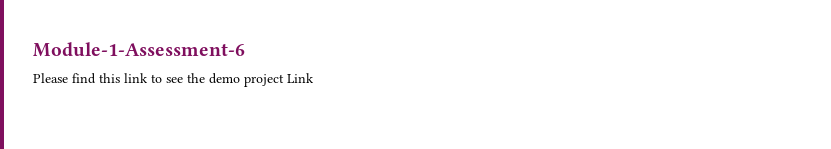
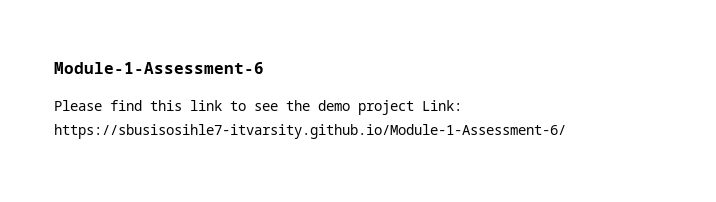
[287,73,314,83] Link -> [422,100,462,111] [54,124,566,139] Link: https://sbusisosihle7-itvarsity.github.io/Module-1-Assessment-6/

